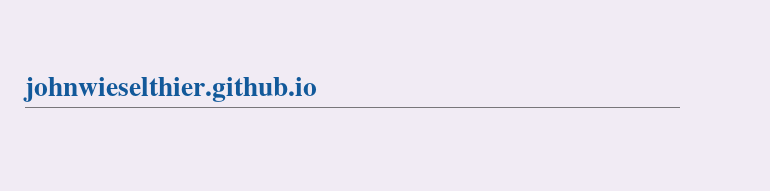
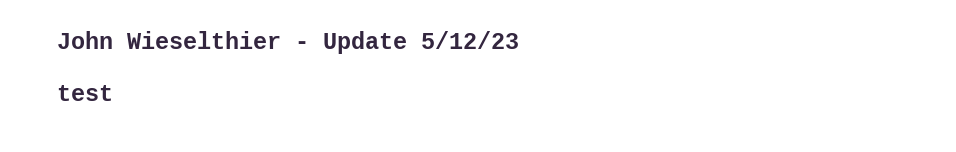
[23,77,317,102] johnwieselthier.github.io -> [57,31,519,54] [57,85,113,101] John Wieselthier - Update 5/12/23 // test

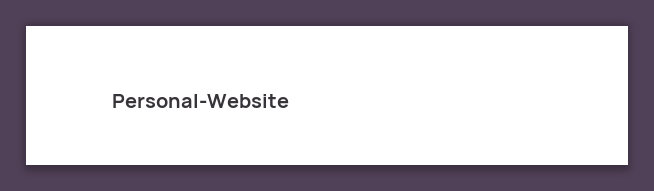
[57,31,519,54] [57,85,113,101] John Wieselthier - Update 5/12/23 // test -> [112,94,289,108] Personal-Website

